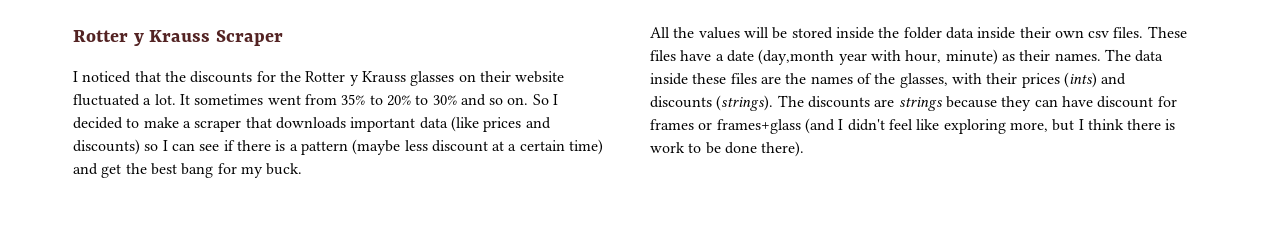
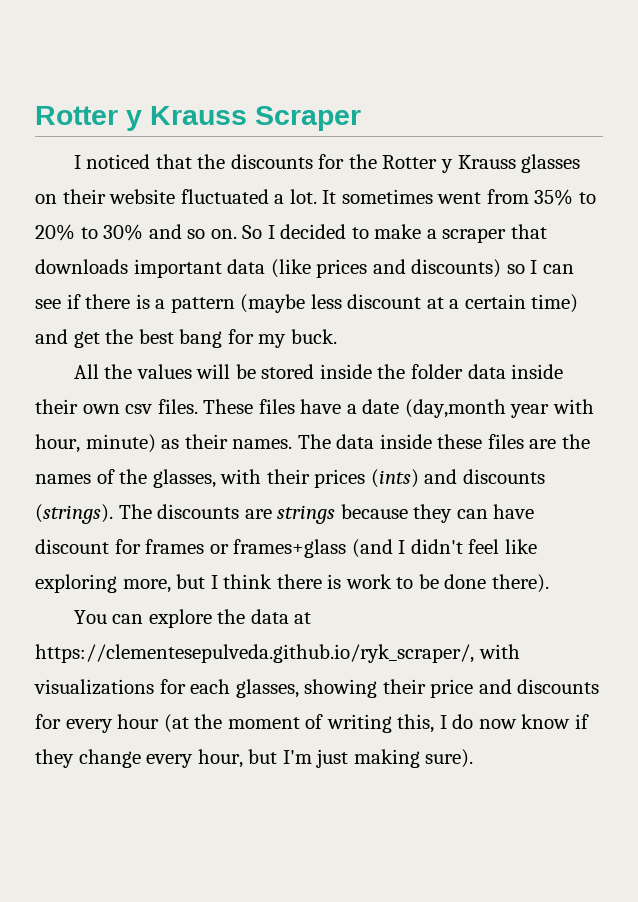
(805, 149) none -> [73,609,312,628] [35,644,520,663] [34,679,600,698] [35,714,589,733] [35,749,474,768] // You can explore the data at https://clementesepulveda.github.io/ryk_scraper/, with visualizations for each glasses, showing their price and discounts for every hour (at the moment of writing this, I do now know if they change every hour, but I'm just making sure).

